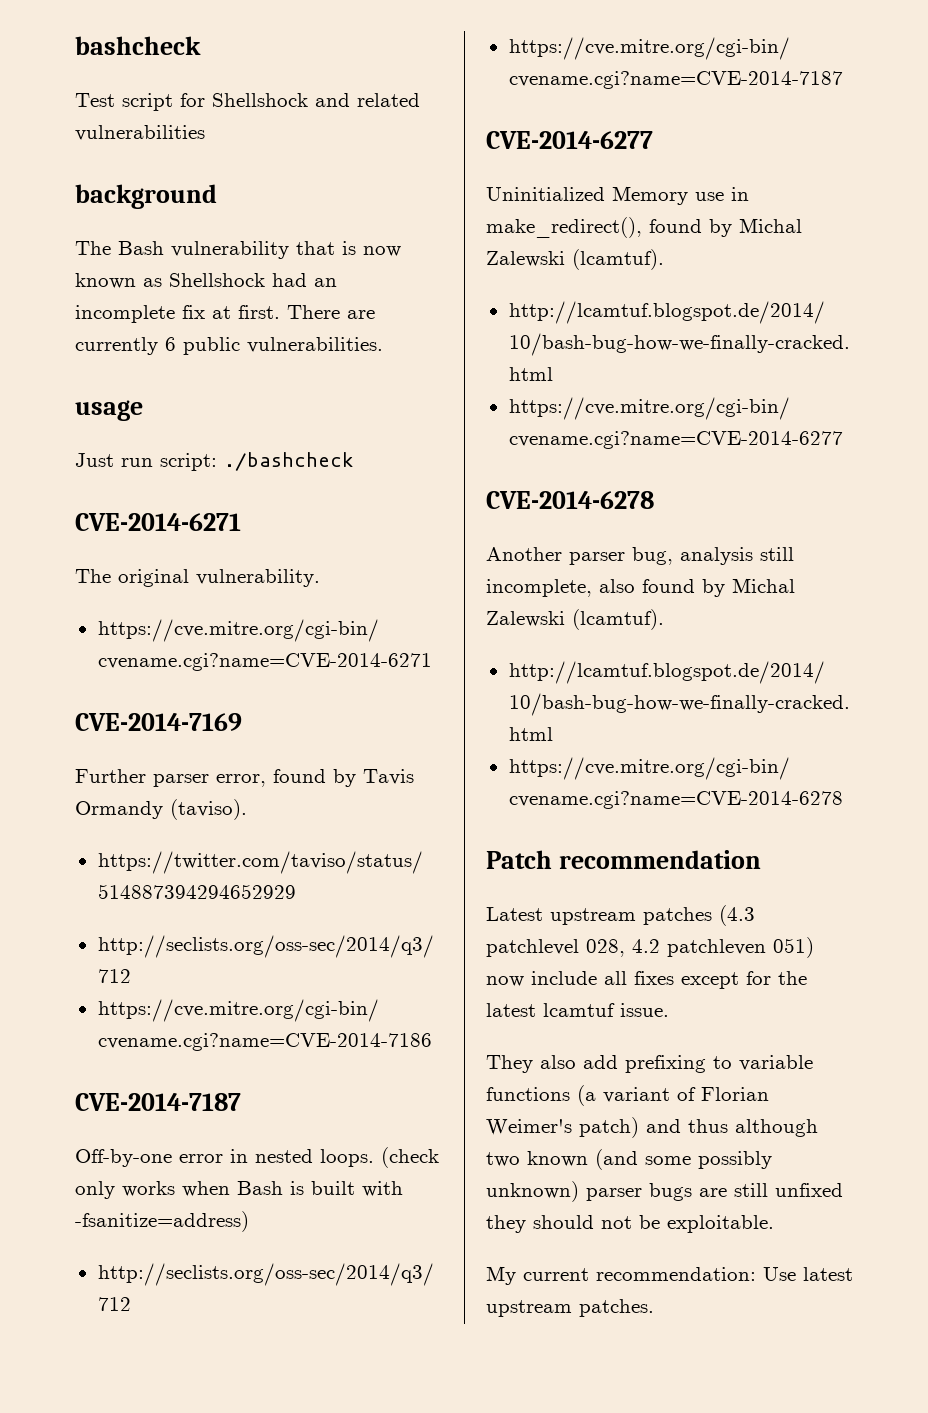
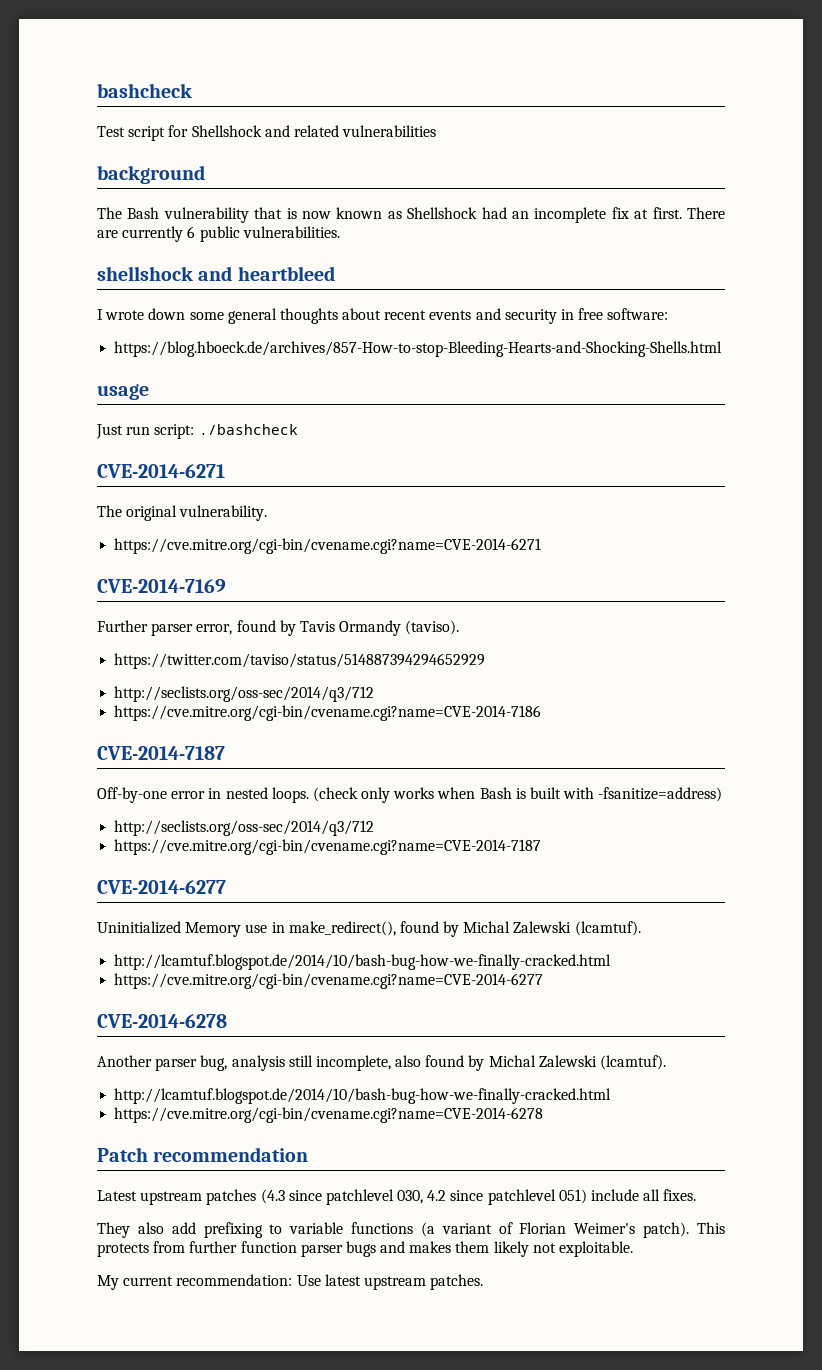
(383, 345) none -> [97,266,335,281] [97,308,669,324] [114,341,723,357] // shellshock and heartbleed // I wrote down some general thoughts about recent events and security in free software: // https://blog.hboeck.de/archives/857-How-to-stop-Bleeding-Hearts-and-Shocking-Shells.html
[486,937,814,958] [486,971,807,989] [486,1003,669,1017] patchlevel 028, 4.2 patchleven 051) now include all fixes except for the latest lcamtuf issue. -> [288,1189,697,1205] since patchlevel 030, 4.2 since patchlevel 051) include all fixes.
[579,1117,818,1138] [486,1149,772,1170] [486,1181,843,1202] [486,1215,660,1233] patch) and thus although two known (and some possibly unknown) parser bugs are still unfixed they should not be -> [643,1222,725,1238] [97,1241,556,1257] patch). This protects from further function parser bugs and makes them likely not

